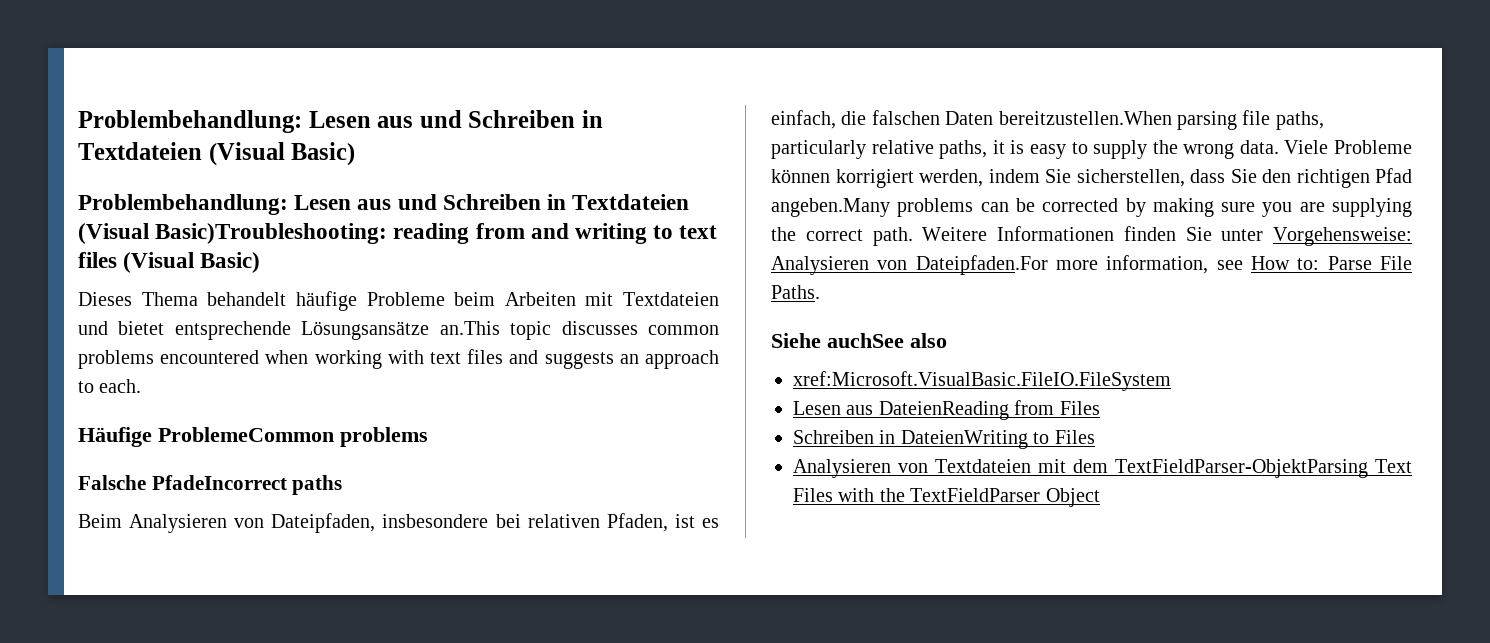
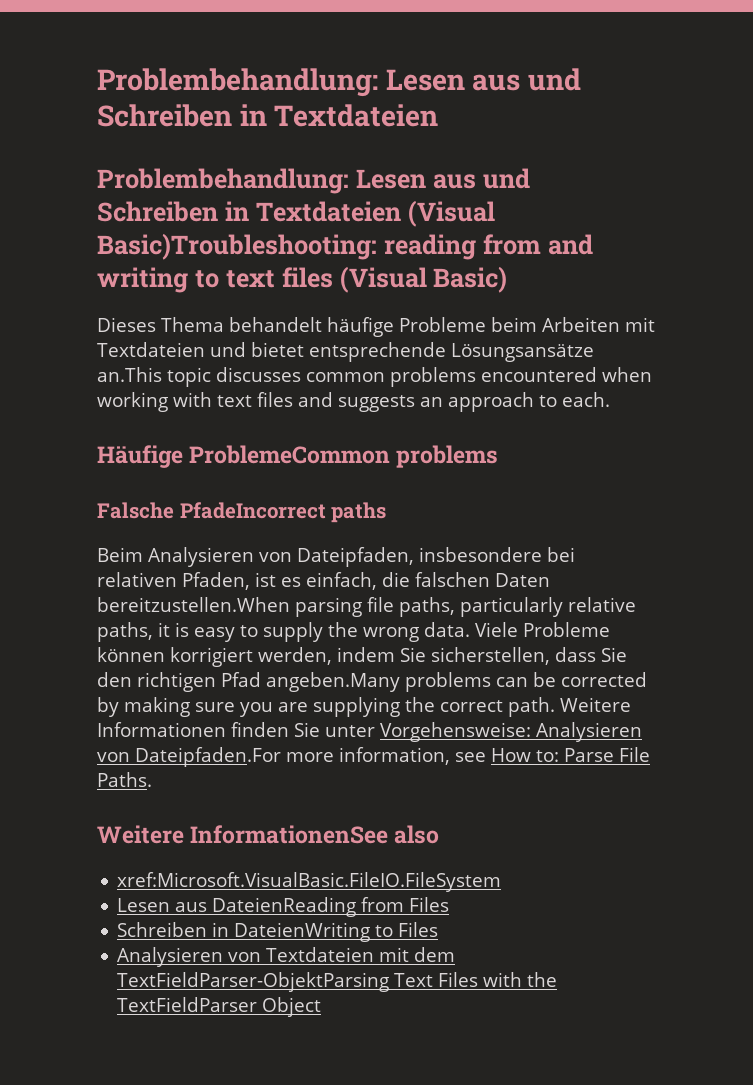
[78,110,604,133] [78,142,356,166] Problembehandlung: Lesen aus und Schreiben in Textdateien (Visual Basic) -> [97,68,582,97] [97,104,439,127] Problembehandlung: Lesen aus und Schreiben in Textdateien
[771,333,904,348] Siehe auchSee -> [97,825,389,844] Weitere InformationenSee

